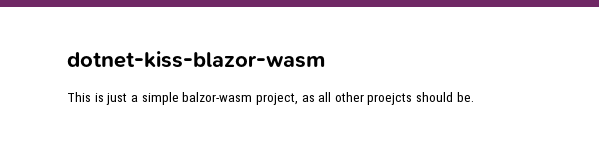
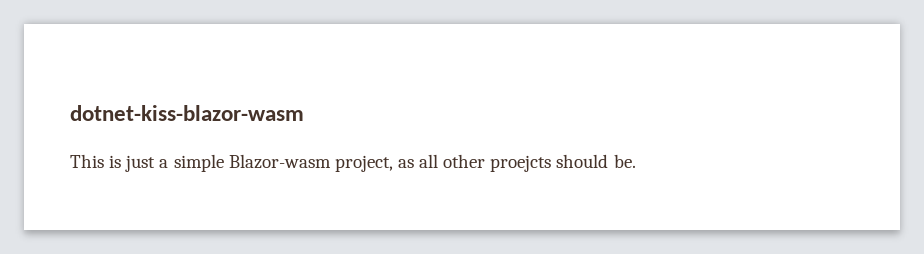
[182,92,253,102] balzor-wasm -> [228,154,331,169] Blazor-wasm

